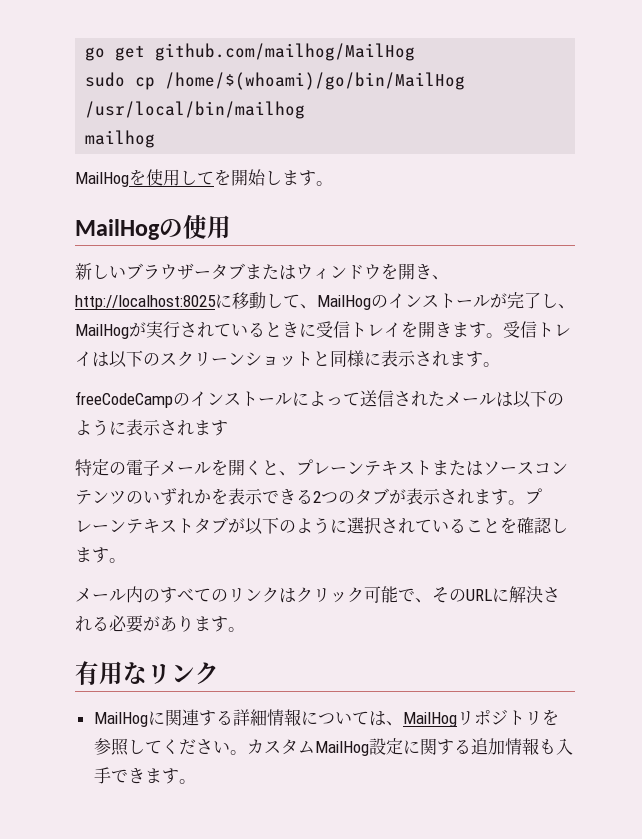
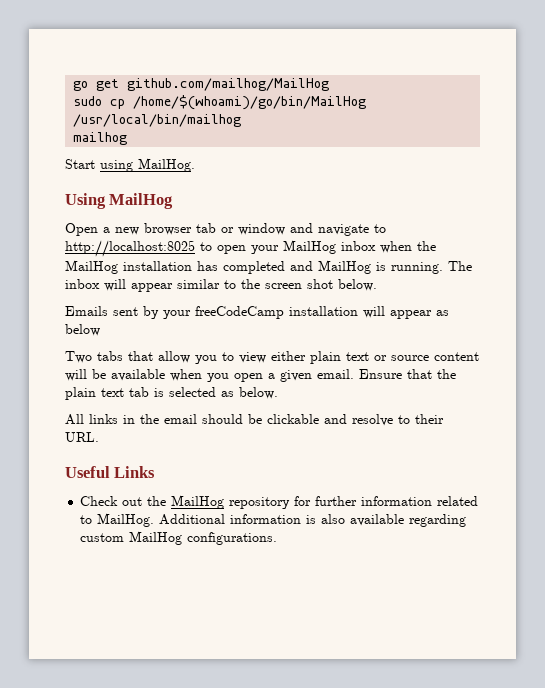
[75,169,333,187] [75,215,231,240] [75,263,449,280] [75,292,575,310] [75,321,571,339] [75,350,500,368] [75,390,564,408] [75,419,228,436] [75,459,568,477] [75,488,542,505] [75,517,568,535] [75,547,126,563] [75,586,560,603] [75,615,245,633] [75,661,219,685] [93,709,559,727] [93,738,573,756] [93,767,196,784] MailHogを使用してを開始します。 // MailHogの使用 // 新しいブラウザータブまたはウィンドウを開き、http://localhost:8025に移動して、MailHogのインストールが完了し、MailHogが実行されているときに受信トレイを開きます。受信トレイは以下のスクリーンショットと同様に表示されます。 // freeCodeCampのインストールによって送信されたメールは以下のように表示されます // 特定の電子メールを開くと、プレーンテキストまたはソースコンテンツのいずれかを表示できる2つのタブが表示されます。プレーンテキストタブが以下のように選択されていることを確認します。 // メール内のすべてのリンクはクリック可能で、そのURLに解決される必要があります。 // 有用なリンク // MailHogに関連する詳細情報については、MailHogリポジトリを参照してください。カスタムMailHog設定に関する追加情報も入手できます。 -> [65,158,195,172] [65,193,174,209] [65,223,386,236] [65,240,436,257] [65,260,472,274] [65,279,377,292] [65,306,449,319] [65,324,100,336] [65,351,479,364] [65,369,456,382] [65,387,278,400] [65,414,444,426] [65,432,99,442] [65,466,156,478] [80,495,479,509] [80,513,467,527] [80,531,278,545] Start using MailHog. // Using MailHog // Open a new browser tab or window and navigate to http://localhost:8025 to open your MailHog inbox when the MailHog installation has completed and MailHog is running. The inbox will appear similar to the screen shot below. // Emails sent by your freeCodeCamp installation will appear as below // Two tabs that allow you to view either plain text or source content will be available when you open a given email. Ensure that the plain text tab is selected as below. // All links in the email should be clickable and resolve to their URL. // Useful Links // Check out the MailHog repository for further information related to MailHog. Additional information is also available regarding custom MailHog configurations.

